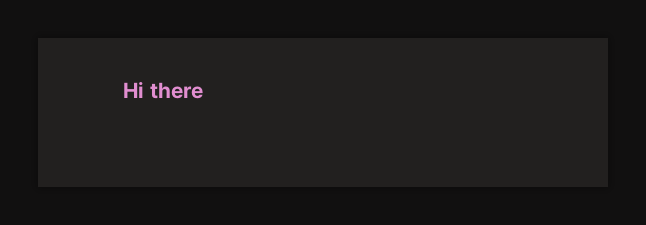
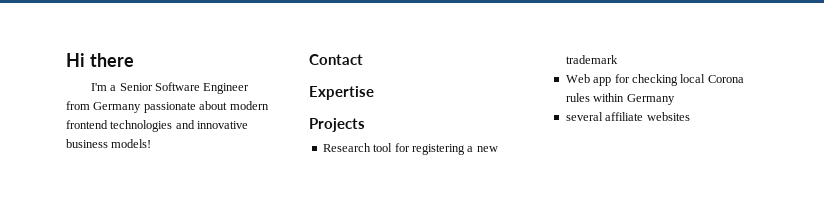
(203, 90) none -> [90,82,250,94] [66,101,269,113] [66,120,249,132] [66,139,152,148] [309,54,363,65] [309,86,374,100] [309,118,365,132] [322,143,498,155] [565,55,618,64] [565,74,744,86] [565,93,675,105] [565,112,690,121] // I'm a Senior Software Engineer from Germany passionate about modern frontend technologies and innovative business models! // Contact // Expertise // Projects // Research tool for registering a new trademark // Web app for checking local Corona rules within Germany // several affiliate websites

